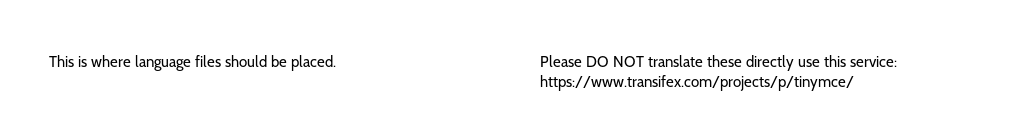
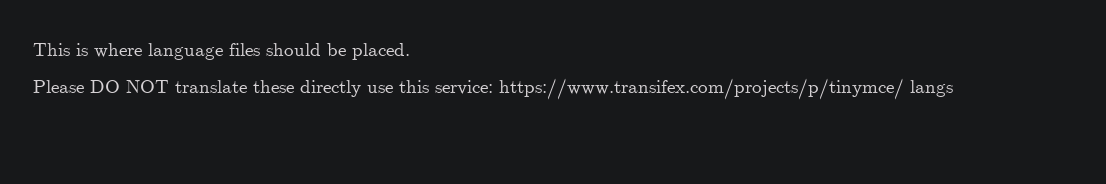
(854, 83) none -> [910,80,953,97] langs

